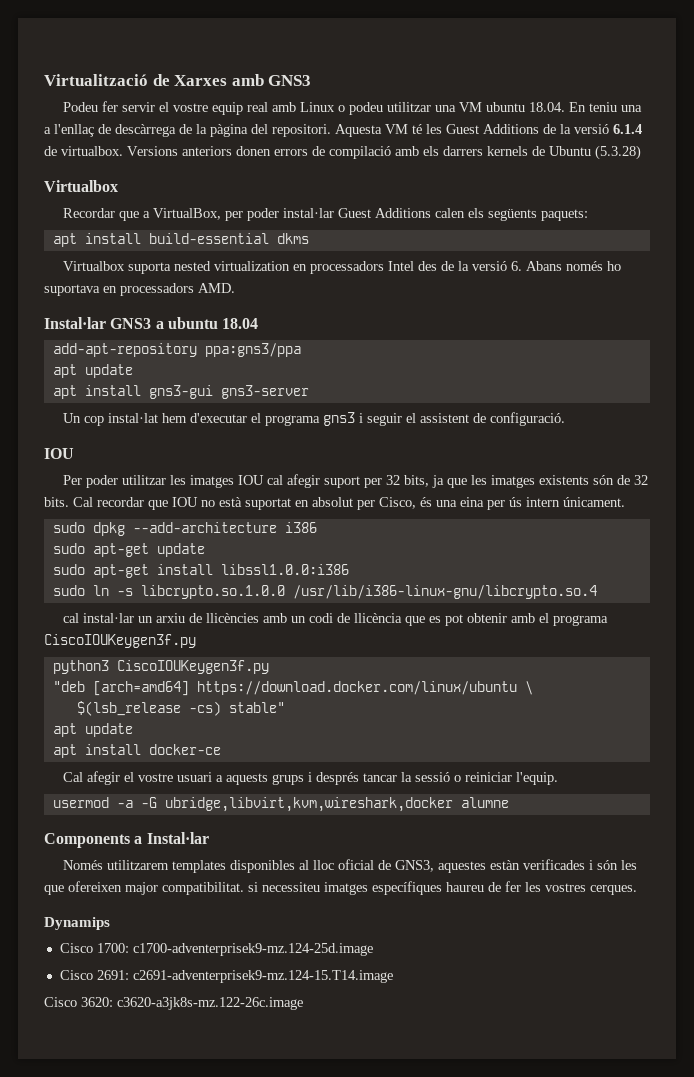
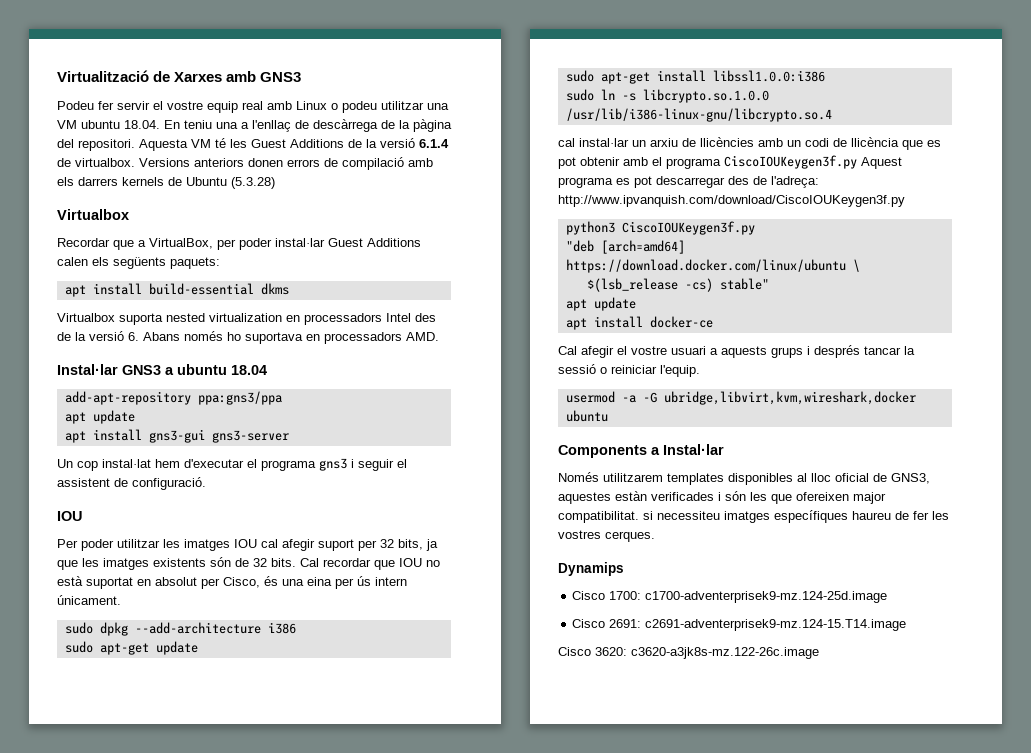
(196, 641) none -> [861,157,902,169] [558,176,819,188] [558,195,905,207] Aquest programa es pot descarregar des de l'adreça: http://www.ipvanquish.com/download/CiscoIOUKeygen3f.py
[460,797,509,808] alumne -> [565,410,608,422] ubuntu

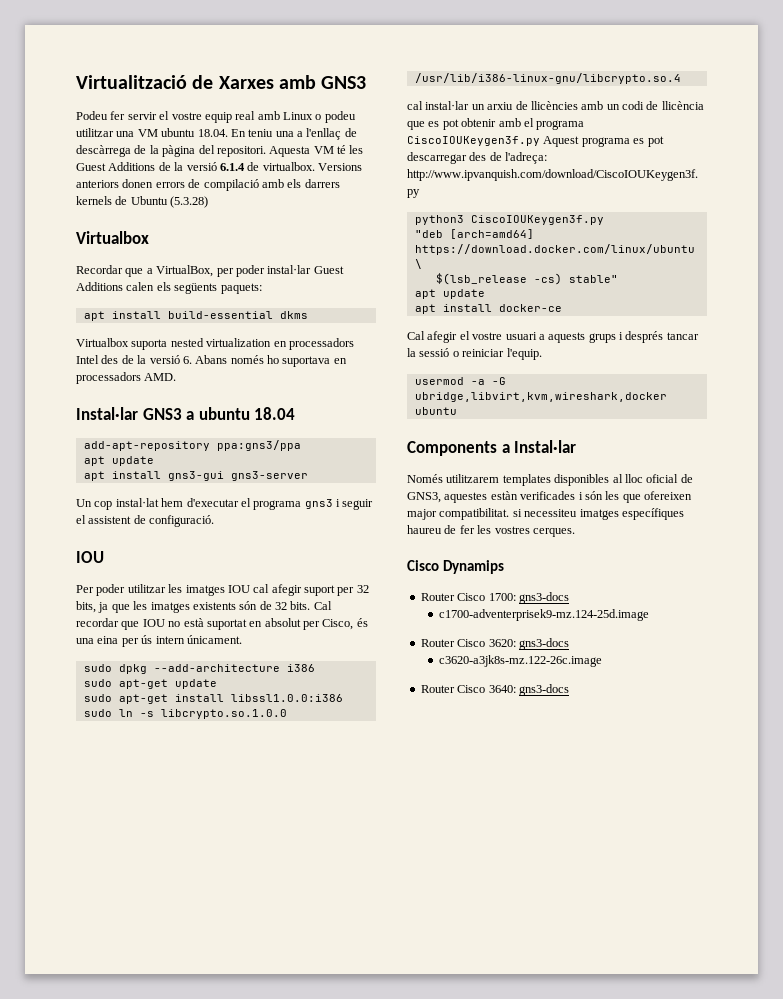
(655, 536) none -> [407,560,439,571] Cisco
(624, 569) none -> [420,593,455,601] Router
(642, 595) none -> [518,592,569,604] gns3-docs //
[572,619,907,631] Cisco 2691: c2691-adventerprisek9-mz.124-15.T14.image // -> [420,639,455,647] Router
(627, 651) none -> [518,638,569,650] gns3-docs //
(819, 653) none -> [420,684,569,696] // Router Cisco 3640: gns3-docs

